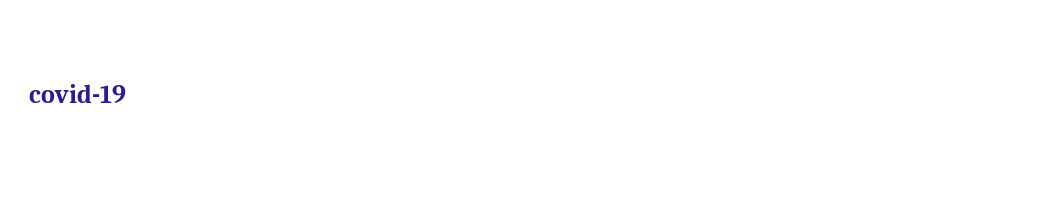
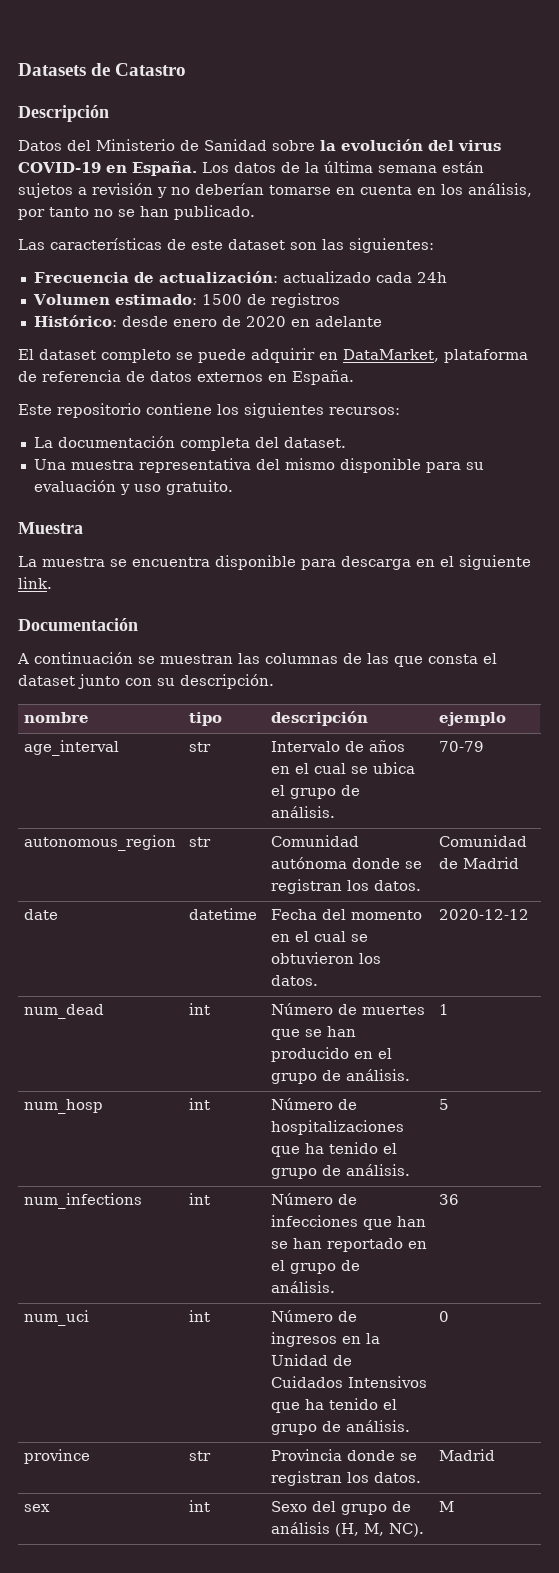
[29,84,126,103] covid-19 -> [18,63,187,76] [18,105,109,122] [18,139,501,151] [18,161,484,176] [18,183,532,198] [18,205,255,220] [18,238,434,253] [33,271,447,283] [32,293,340,308] [33,315,382,327] [18,348,528,363] [18,370,354,385] [18,403,400,418] [33,436,346,451] [33,458,484,473] [33,480,233,495] [18,522,83,534] [18,555,531,570] [18,577,52,589] [18,618,138,631] [17,652,497,667] [18,674,274,689] [24,712,90,723] [189,712,223,726] [271,711,369,726] [439,712,507,726] [24,740,120,756] [189,742,212,752] [271,740,406,752] [271,762,416,774] [271,785,361,799] [271,806,336,818] [439,741,485,752] [24,835,177,851] [189,837,212,847] [271,835,360,847] [271,857,423,869] [271,879,422,894] [439,835,528,847] [439,857,520,869] [24,909,59,920] [189,908,258,920] [271,909,423,920] [271,931,369,942] [271,952,382,964] [271,975,319,986] [439,909,530,920] [24,1004,105,1019] [189,1003,211,1015] [271,1003,426,1015] [271,1026,357,1040] [271,1047,393,1062] [271,1069,411,1084] [439,1004,450,1015] [24,1099,104,1114] [189,1098,211,1110] [271,1098,358,1110] [271,1120,405,1135] [271,1142,398,1157] [271,1164,411,1179] [439,1099,450,1110] [24,1193,143,1209] [189,1193,211,1205] [271,1193,358,1205] [271,1215,427,1230] [271,1238,428,1252] [271,1260,361,1274] [271,1281,336,1293] [439,1194,460,1205] [24,1310,90,1326] [189,1310,211,1322] [271,1310,358,1322] [271,1332,381,1347] [271,1354,353,1366] [271,1376,428,1388] [271,1398,398,1413] [271,1420,411,1435] [439,1311,450,1322] [24,1449,91,1464] [189,1451,212,1461] [271,1449,418,1461] [271,1471,422,1486] [439,1449,496,1461] [24,1504,51,1512] [189,1500,211,1512] [271,1501,412,1515] [271,1522,425,1537] [439,1501,455,1512] Datasets de Catastro // Descripción // Datos del Ministerio de Sanidad sobre la evolución del virus COVID-19 en España. Los datos de la última semana están sujetos a revisión y no deberían tomarse en cuenta en los análisis, por tanto no se han publicado. // Las características de este dataset son las siguientes: // Frecuencia de actualización: actualizado cada 24h // Volumen estimado: 1500 de registros // Histórico: desde enero de 2020 en adelante // El dataset completo se puede adquirir en DataMarket, plataforma de referencia de datos externos en España. // Este repositorio contiene los siguientes recursos: // La documentación completa del dataset. // Una muestra representativa del mismo disponible para su evaluación y uso gratuito. // Muestra // La muestra se encuentra disponible para descarga en el siguiente link. // Documentación // A continuación se muestran las columnas de las que consta el dataset junto con su descripción. // nombre | tipo | descripción | ejemplo // age_interval | str | Intervalo de años en el cual se ubica el grupo de análisis. | 70-79 // autonomous_region | str | Comunidad autónoma donde se registran los datos. | Comunidad de Madrid // date | datetime | Fecha del momento en el cual se obtuvieron los datos. | 2020-12-12 // num_dead | int | Número de muertes que se han producido en el grupo de análisis. | 1 // num_hosp | int | Número de hospitalizaciones que ha tenido el grupo de análisis. | 5 // num_infections | int | Número de infecciones que han se han reportado en el grupo de análisis. | 36 // num_uci | int | Número de ingresos en la Unidad de Cuidados Intensivos que ha tenido el grupo de análisis. | 0 // province | str | Provincia donde se registran los datos. | Madrid // sex | int | Sexo del grupo de análisis (H, M, NC). | M

